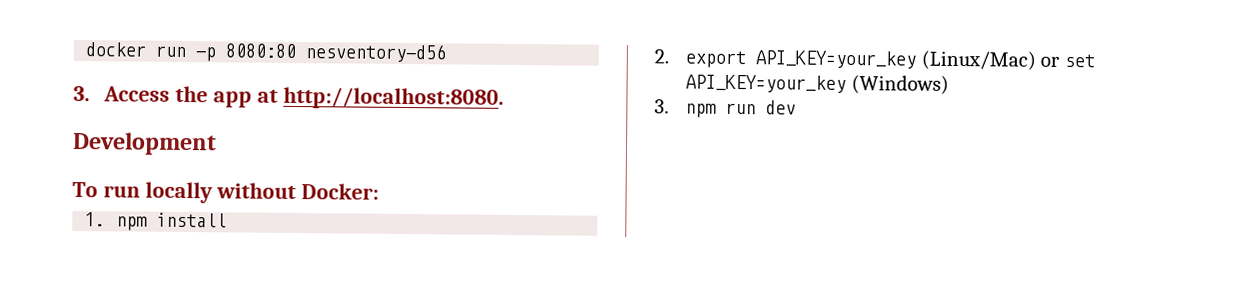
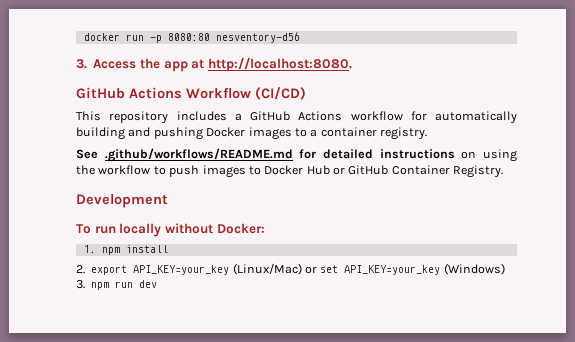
(505, 98) none -> [76,87,306,100] [76,111,517,124] [76,127,427,140] [76,148,517,162] [76,165,504,178] // GitHub Actions Workflow (CI/CD) // This repository includes a GitHub Actions workflow for automatically building and pushing Docker images to a container registry. // See .github/workflows/README.md for detailed instructions on using the workflow to push images to Docker Hub or GitHub Container Registry.

